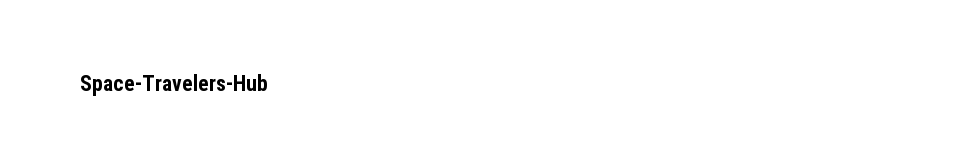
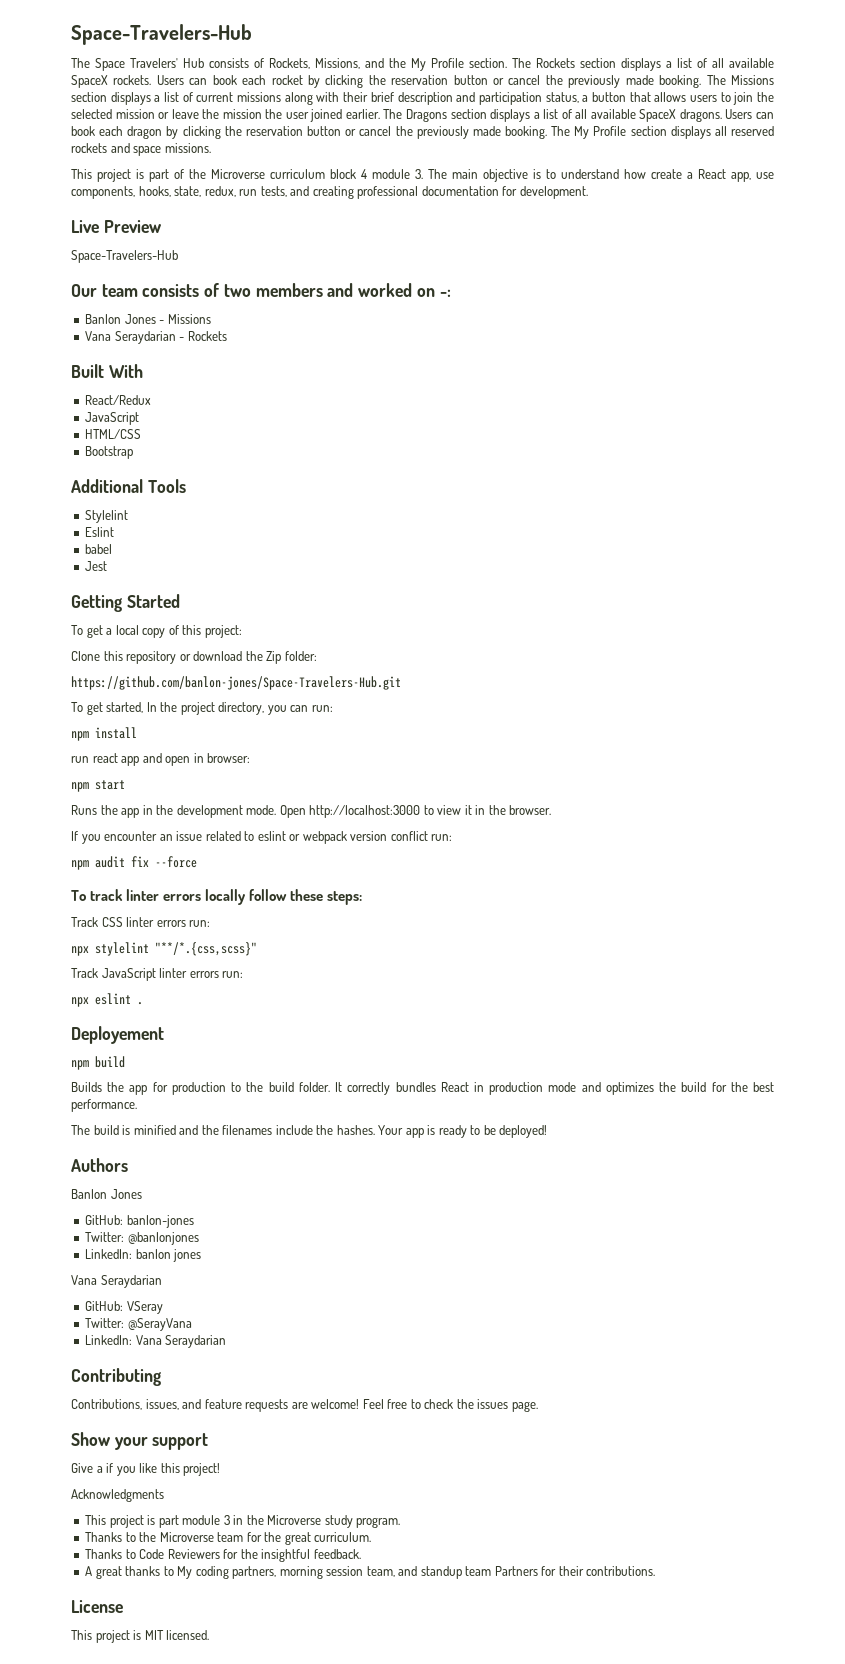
[80,74,268,96] Space-Travelers-Hub -> [71,24,252,45] [71,58,774,71] [71,75,775,88] [71,92,774,105] [71,109,774,122] [71,126,774,139] [71,143,211,156] [71,169,774,182] [71,186,588,199] [71,220,161,233] [71,250,178,263] [71,283,451,297] [85,314,211,324] [85,331,227,344] [71,364,143,378] [85,395,152,405] [85,412,140,425] [85,429,142,439] [85,446,134,459] [71,479,186,493] [85,510,129,523] [85,527,115,537] [85,544,113,554] [85,561,108,571] [71,594,180,612] [71,625,242,638] [71,651,317,664] [71,676,401,690] [71,702,333,715] [71,727,137,741] [71,753,251,766] [71,780,125,792] [71,805,552,818] [71,831,453,844] [71,856,197,870] [71,889,363,905] [71,917,211,927] [71,942,257,956] [71,968,244,981] [71,993,143,1007] [71,1026,164,1044] [71,1056,125,1070] [71,1082,775,1095] [71,1099,137,1112] [71,1125,548,1138] [71,1158,128,1172] [71,1189,142,1199] [85,1215,194,1228] [85,1232,199,1245] [85,1249,202,1262] [71,1275,162,1288] [85,1301,163,1314] [85,1318,192,1331] [85,1335,227,1348] [71,1368,161,1386] [71,1399,538,1412] [71,1432,209,1450] [71,1463,221,1476] [71,1489,164,1502] [85,1515,401,1528] [85,1532,372,1545] [85,1549,361,1562] [85,1566,656,1579] [71,1600,123,1613] [71,1630,210,1643] Space-Travelers-Hub // The Space Travelers' Hub consists of Rockets, Missions, and the My Profile section. The Rockets section displays a list of all available SpaceX rockets. Users can book each rocket by clicking the reservation button or cancel the previously made booking. The Missions section displays a list of current missions along with their brief description and participation status, a button that allows users to join the selected mission or leave the mission the user joined earlier. The Dragons section displays a list of all available SpaceX dragons. Users can book each dragon by clicking the reservation button or cancel the previously made booking. The My Profile section displays all reserved rockets and space missions. // This project is part of the Microverse curriculum block 4 module 3. The main objective is to understand how create a React app, use components, hooks, state, redux, run tests, and creating professional documentation for development. // Live Preview // Space-Travelers-Hub // Our team consists of two members and worked on -: // Banlon Jones - Missions // Vana Seraydarian - Rockets // Built With // React/Redux // JavaScript // HTML/CSS // Bootstrap // Additional Tools // Stylelint // Eslint // babel // Jest // Getting Started // To get a local copy of this project: // Clone this repository or download the Zip folder: // https://github.com/banlon-jones/Space-Travelers-Hub.git // To get started, In the project directory, you can run: // npm install // run react app and open in browser: // npm start // Runs the app in the development mode. Open http://localhost:3000 to view it in the browser. // If you encounter an issue related to eslint or webpack version conflict run: // npm audit fix --force // To track linter errors locally follow these steps: // Track CSS linter errors run: // npx stylelint "**/*.{css,scss}" // Track JavaScript linter errors run: // npx eslint . // Deployement // npm build // Builds the app for production to the build folder. It correctly bundles React in production mode and optimizes the build for the best performance. // The build is minified and the filenames include the hashes. Your app is ready to be deployed! // Authors // Banlon Jones // GitHub: banlon-jones // Twitter: @banlonjones // LinkedIn: banlon jones // Vana Seraydarian // GitHub: VSeray // Twitter: @SerayVana // LinkedIn: Vana Seraydarian // Contributing // Contributions, issues, and feature requests are welcome! Feel free to check the issues page. // Show your support // Give a if you like this project! // Acknowledgments // This project is part module 3 in the Microverse study program. // Thanks to the Microverse team for the great curriculum. // Thanks to Code Reviewers for the insightful feedback. // A great thanks to My coding partners, morning session team, and standup team Partners for their contributions. // License // This project is MIT licensed.

